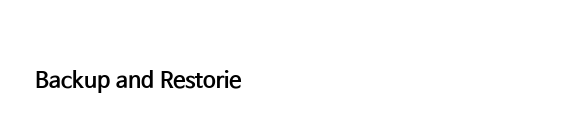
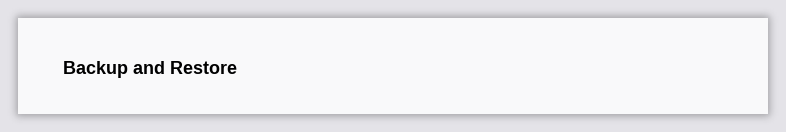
[159,70,242,89] Restorie -> [170,61,237,74] Restore

